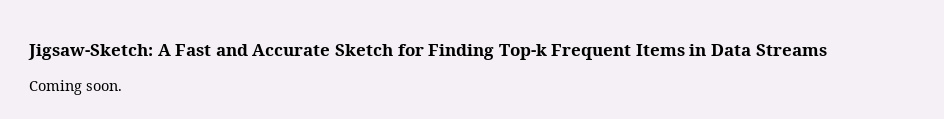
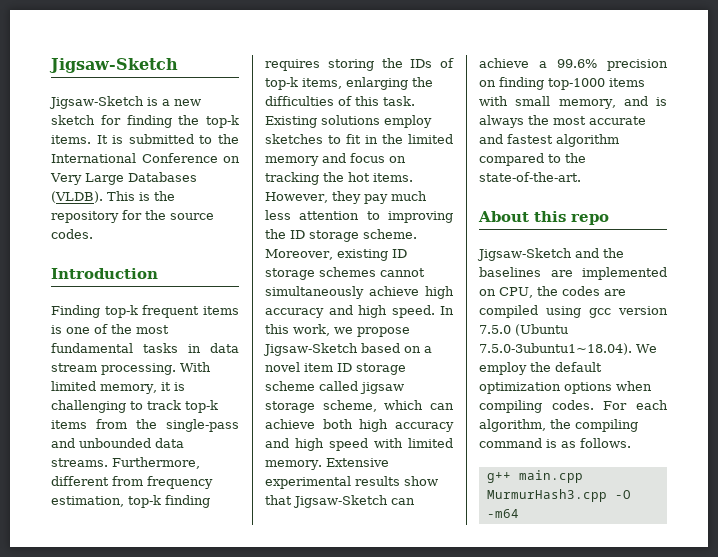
[28,44,827,60] [29,80,122,95] Jigsaw-Sketch: A Fast and Accurate Sketch for Finding Top-k Frequent Items in Data Streams // Coming soon. -> [49,58,178,73] [49,96,201,109] [51,115,239,128] [51,134,239,144] [51,153,240,163] [50,172,197,185] [51,191,175,203] [51,210,214,223] [51,229,93,239] [51,268,158,279] [51,305,239,318] [51,324,169,334] [51,343,239,353] [51,362,211,375] [51,381,185,394] [51,400,218,413] [51,419,239,432] [51,438,184,448] [51,457,200,469] [51,476,213,489] [51,495,210,508] [265,58,454,71] [265,77,433,90] [265,96,415,106] [265,115,432,128] [265,134,453,144] [265,153,406,166] [265,172,413,185] [265,191,427,204] [265,210,453,223] [265,229,417,242] [265,249,407,261] [265,267,425,280] [265,286,454,299] [265,305,454,318] [265,324,410,337] [263,343,432,356] [265,362,406,375] [265,381,404,394] [265,400,454,413] [265,419,454,432] [265,438,453,451] [265,458,389,470] [265,476,438,489] [265,495,415,508] [479,58,668,71] [479,77,645,90] [479,96,667,109] [479,115,646,128] [479,134,619,147] [479,153,586,166] [479,172,581,182] [478,211,609,225] [477,248,624,261] [479,267,667,280] [479,286,626,298] [479,305,668,318] [479,324,568,336] [479,343,657,355] [479,362,602,375] [479,381,652,394] [479,400,668,413] [479,419,638,432] [479,438,631,448] [486,470,583,483] [486,489,631,502] [486,509,519,518] Jigsaw-Sketch // Jigsaw-Sketch is a new sketch for finding the top-k items. It is submitted to the International Conference on Very Large Databases (VLDB). This is the repository for the source codes. // Introduction // Finding top-k frequent items is one of the most fundamental tasks in data stream processing. With limited memory, it is challenging to track top-k items from the single-pass and unbounded data streams. Furthermore, different from frequency estimation, top-k finding requires storing the IDs of top-k items, enlarging the difficulties of this task. Existing solutions employ sketches to fit in the limited memory and focus on tracking the hot items. However, they pay much less attention to improving the ID storage scheme. Moreover, existing ID storage schemes cannot simultaneously achieve high accuracy and high speed. In this work, we propose Jigsaw-Sketch based on a novel item ID storage scheme called jigsaw storage scheme, which can achieve both high accuracy and high speed with limited memory. Extensive experimental results show that Jigsaw-Sketch can achieve a 99.6% precision on finding top-1000 items with small memory, and is always the most accurate and fastest algorithm compared to the state-of-the-art. // About this repo // Jigsaw-Sketch and the baselines are implemented on CPU, the codes are compiled using gcc version 7.5.0 (Ubuntu 7.5.0-3ubuntu1~18.04). We employ the default optimization options when compiling codes. For each algorithm, the compiling command is as follows. // g++ main.cpp MurmurHash3.cpp -O -m64

